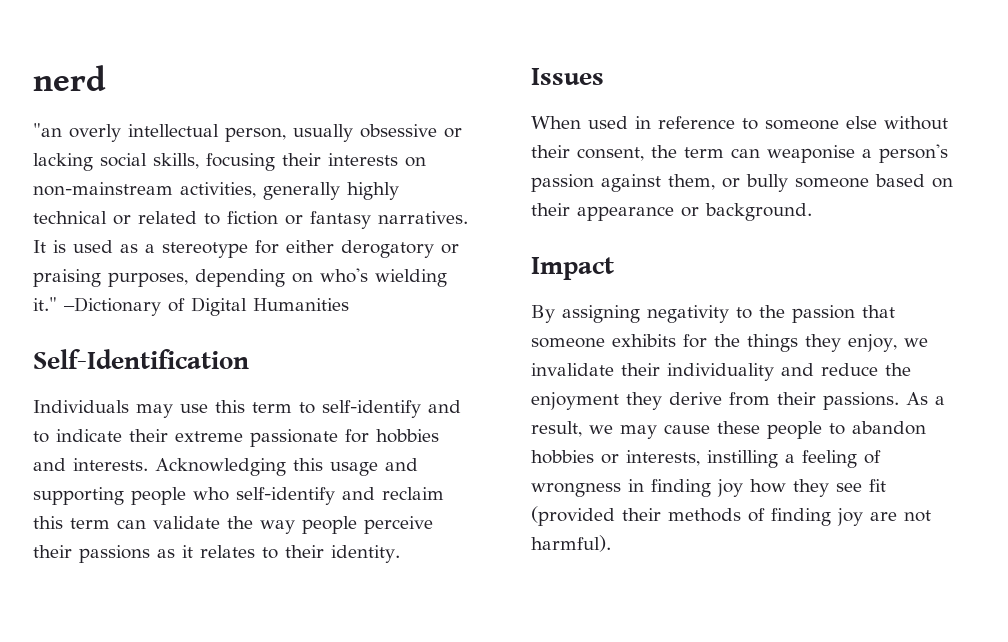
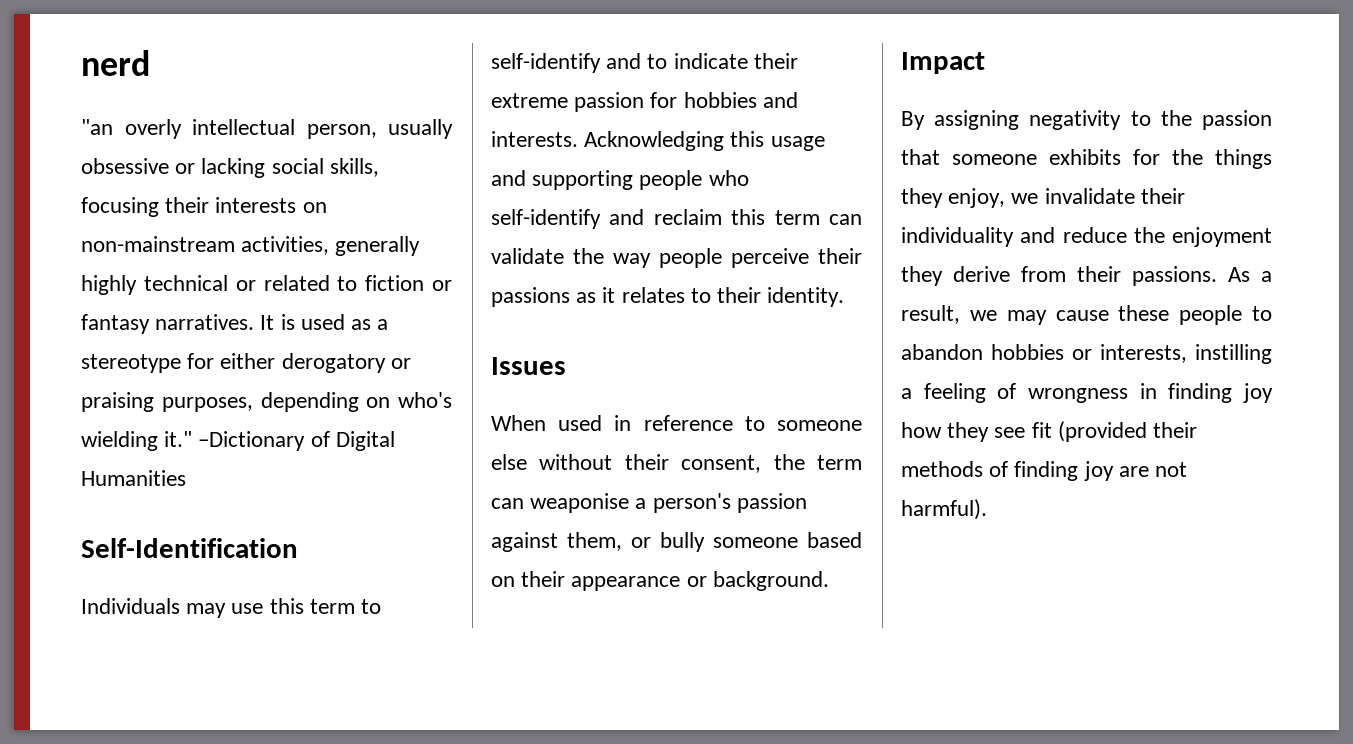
[250,429,338,447] passionate -> [574,92,645,112] passion

